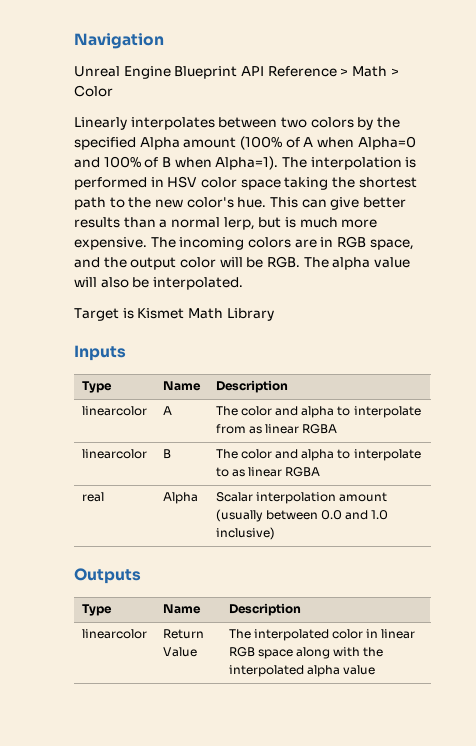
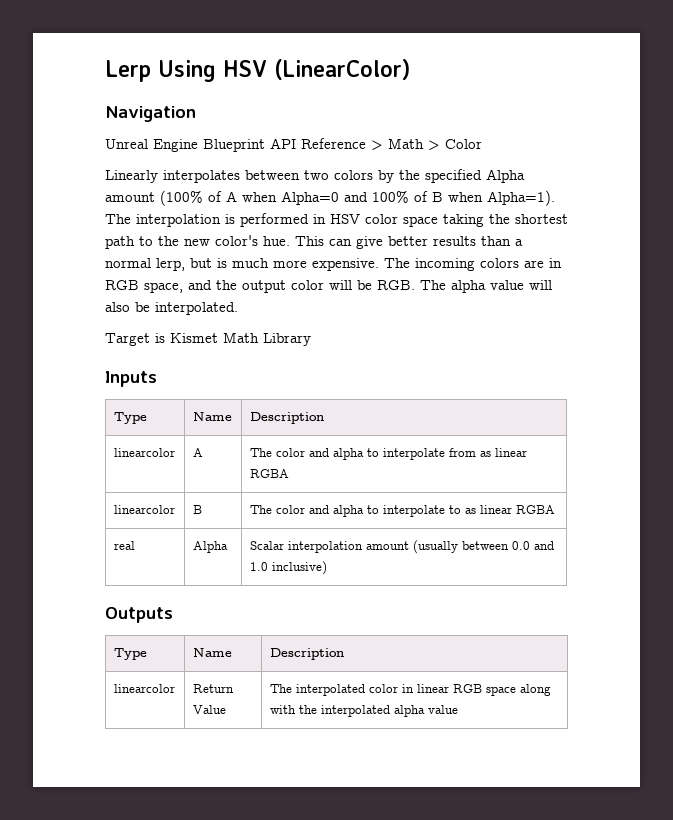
(74, 41) none -> [105,59,410,82] Lerp Using HSV (LinearColor) //

